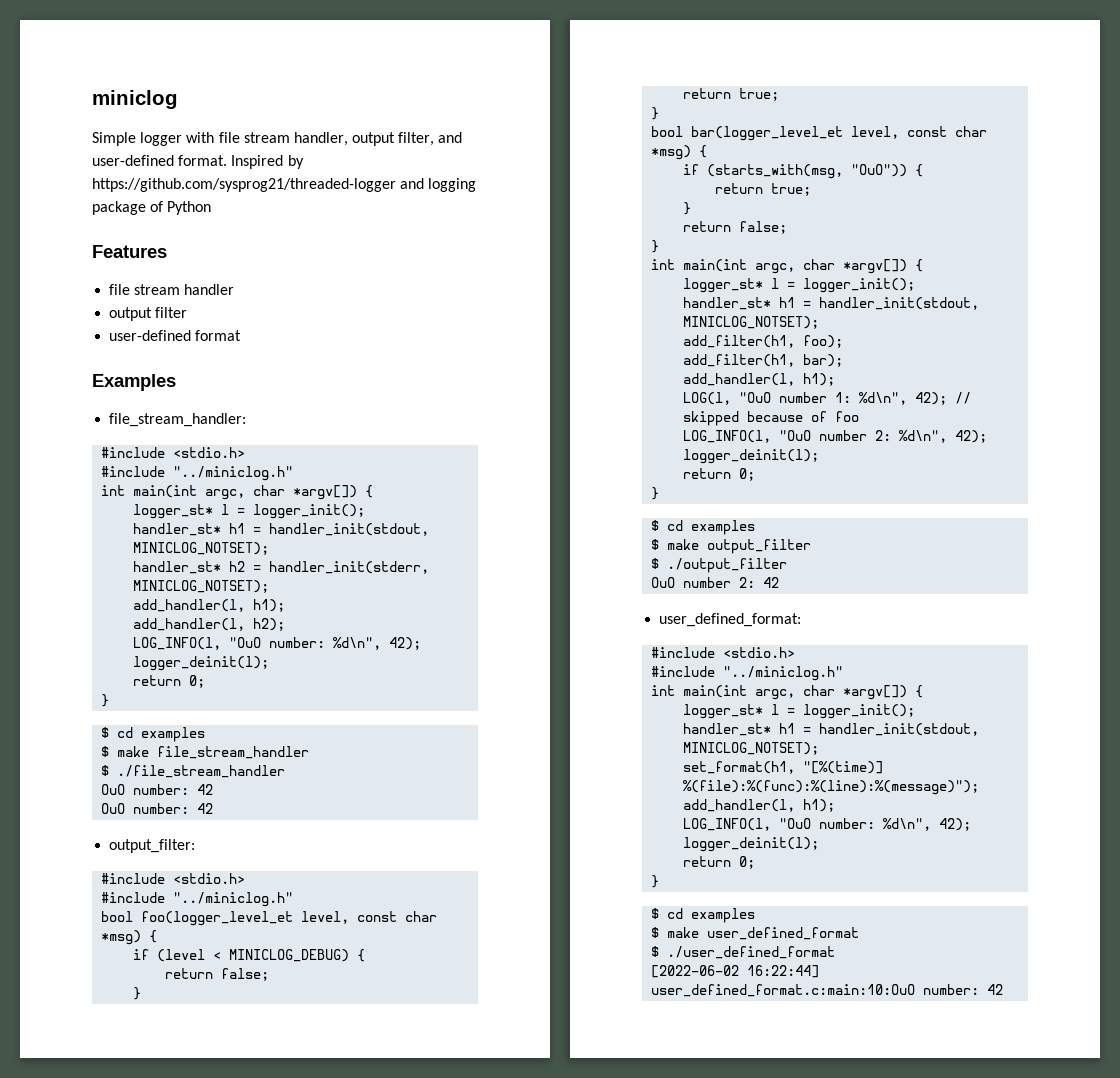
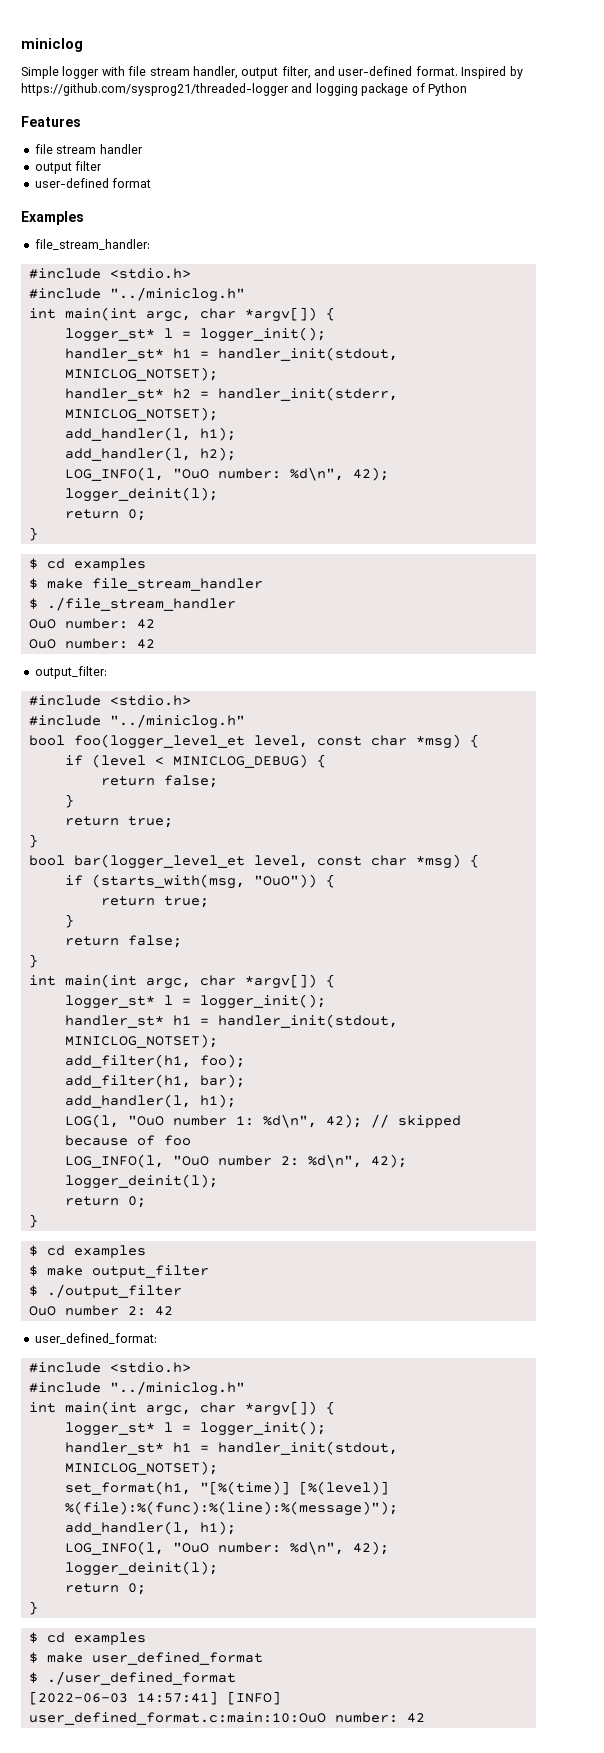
(884, 767) none -> [298,1481,389,1495] [%(level)]
[651,965,820,978] [2022-06-02 16:22:44] -> [28,1691,281,1705] [2022-06-03 14:57:41] [INFO]

